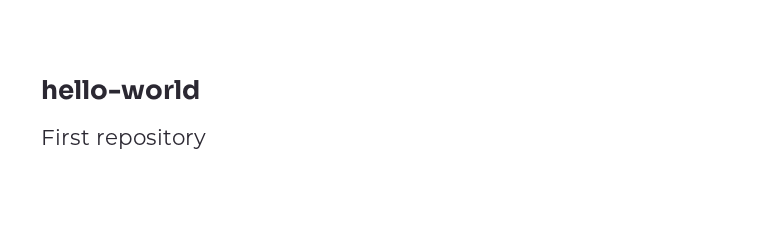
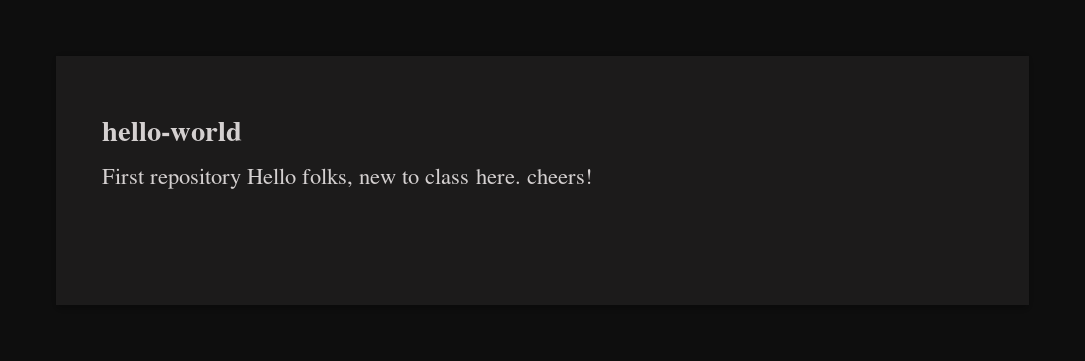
(206, 139) none -> [247,168,593,188] Hello folks, new to class here. cheers!

